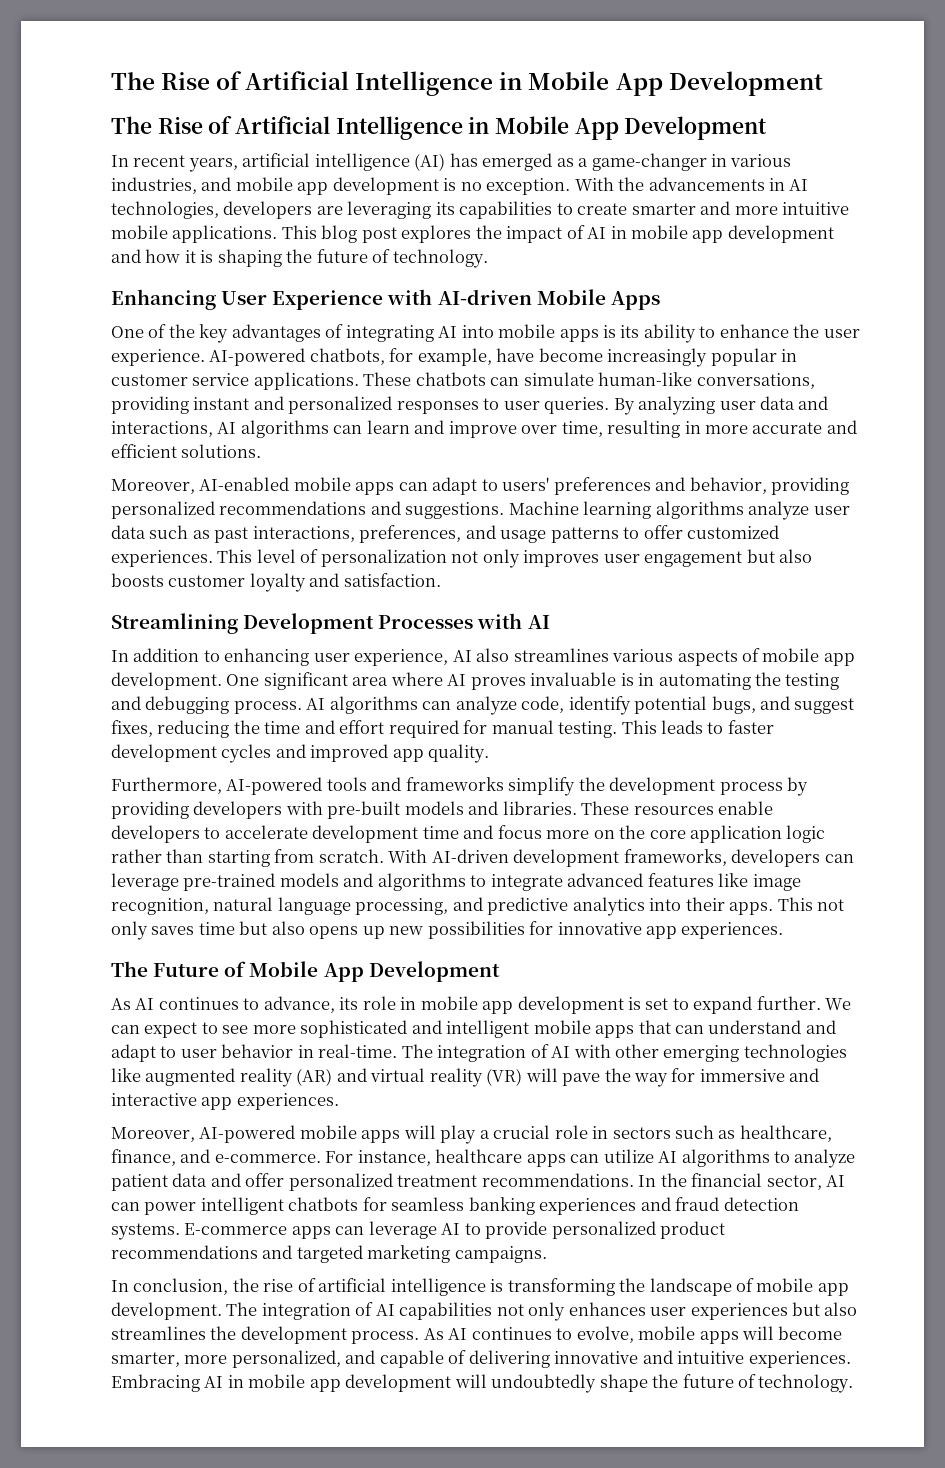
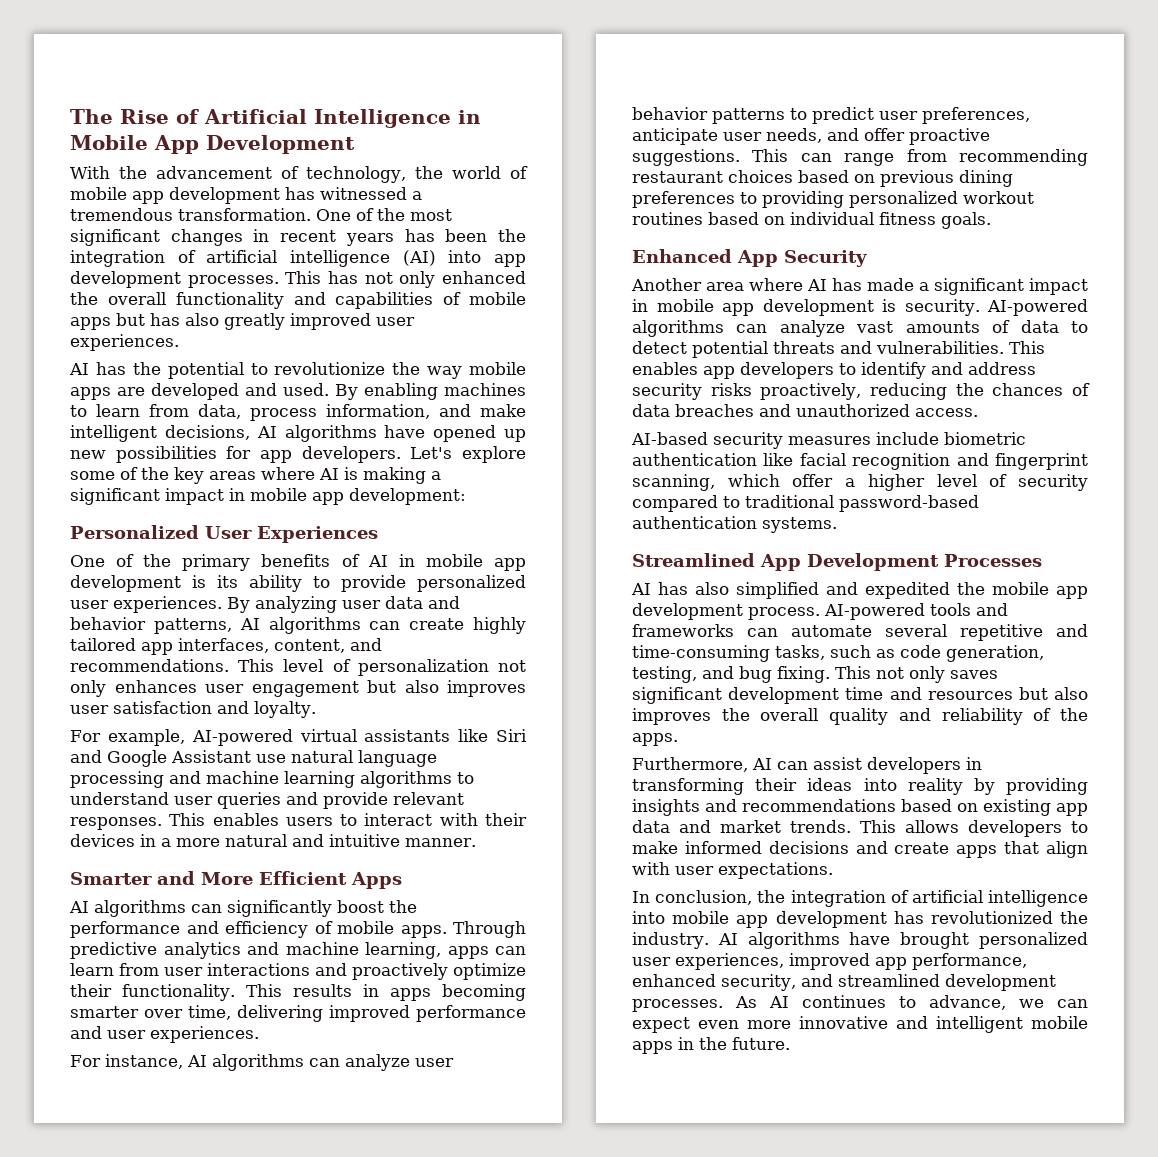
[111,71,823,96] [111,116,768,140] [111,153,792,172] [111,177,809,195] [111,201,850,219] [111,225,563,243] The Rise of Artificial Intelligence in Mobile App Development // The Rise of Artificial Intelligence in Mobile App Development // In recent years, artificial intelligence (AI) has emerged as a game-changer in various industries, and mobile app development is no exception. With the advancements in AI technologies, developers are leveraging its capabilities to create smarter and more intuitive mobile applications. This blog post explores the impact -> [70,109,481,128] [70,135,355,154] [70,166,528,183] [70,187,422,204] [70,208,452,221] [70,229,526,246] [70,250,526,267] [70,271,526,288] [70,292,526,309] [70,313,415,330] [70,334,179,351] [69,362,526,379] [70,383,526,400] [70,404,526,421] [70,425,526,442] [70,446,526,463] [70,467,441,484] [70,488,466,505] [70,525,378,543] [70,554,331,571] The Rise of Artificial Intelligence in Mobile App Development // With the advancement of technology, the world of mobile app development has witnessed a tremendous transformation. One of the most significant changes in recent years has been the integration of artificial intelligence (AI) into app development processes. This has not only enhanced the overall functionality and capabilities of mobile apps but has also greatly improved user experiences. // AI has the potential to revolutionize the way mobile apps are developed and used. By enabling machines to learn from data, process information, and make intelligent decisions, AI algorithms have opened up new possibilities for app developers. Let's explore some of the key areas where AI is making a significant impact in mobile app development: // Personalized User Experiences // One of the primary benefits
[111,249,488,268] [111,289,660,310] [111,324,860,343] [111,348,798,367] [111,372,815,390] [111,396,610,414] and how it is shaping the future of technology. // Enhancing User Experience with AI-driven Mobile Apps // One of the key advantages of integrating AI into mobile apps is its ability to enhance the user experience. AI-powered chatbots, for example, have become increasingly popular in customer service applications. These chatbots can simulate human-like conversations, providing instant and personalized responses to user queries. -> [192,575,526,592] [70,596,222,613] is its ability to provide personalized user experiences.
[111,420,857,438] [111,444,262,458] [111,477,850,495] [111,501,850,520] [111,525,780,543] [111,550,213,567] interactions, AI algorithms can learn and improve over time, resulting in more accurate and efficient solutions. // Moreover, AI-enabled mobile apps can adapt to users' preferences and behavior, providing personalized recommendations and suggestions. Machine learning algorithms analyze user data such as past interactions, preferences, and usage patterns to offer customized experiences. -> [70,617,526,634] [70,638,382,655] [70,659,229,672] behavior patterns, AI algorithms can create highly tailored app interfaces, content, and recommendations.
[523,550,600,567] improves -> [114,680,197,693] enhances
[111,573,441,592] [111,613,550,634] [111,648,855,666] [111,672,840,690] [111,696,855,715] [111,720,774,738] [111,744,490,763] [111,777,809,796] [111,801,774,819] [111,825,826,843] [111,849,854,867] [111,873,801,891] [111,897,845,916] [111,921,784,940] [111,961,500,982] boosts customer loyalty and satisfaction. // Streamlining Development Processes with AI // In addition to enhancing user experience, AI also streamlines various aspects of mobile app development. One significant area where AI proves invaluable is in automating the testing and debugging process. AI algorithms can analyze code, identify potential bugs, and suggest fixes, reducing the time and effort required for manual testing. This leads to faster development cycles and improved app quality. // Furthermore, AI-powered tools and frameworks simplify the development process by providing developers with pre-built models and libraries. These resources enable developers to accelerate development time and focus more on the core application logic rather than starting from scratch. With AI-driven development frameworks, developers can leverage pre-trained models and algorithms to integrate advanced features like image recognition, natural language processing, and predictive analytics into their apps. This not only saves time but also opens up new possibilities for innovative app experiences. // The Future of Mobile App Development // -> [447,680,526,697] [70,701,316,718] [70,729,527,746] [70,750,437,767] [70,771,474,788] [70,792,464,809] [70,813,527,830] [70,834,476,847] [70,871,402,889] [69,900,417,917] [70,921,526,938] [70,942,526,959] [70,963,526,980] [70,984,526,1001] [70,1005,526,1022] [70,1026,259,1043] [70,1054,454,1071] [632,107,1030,124] [632,128,990,145] [632,149,1088,166] [632,170,1013,187] [632,191,1034,208] [632,212,991,229] [632,249,867,267] [631,278,1088,295] [632,299,1088,316] [632,320,1088,337] [632,341,1045,358] [632,362,1036,379] [632,383,1090,400] [632,404,978,417] [631,432,1026,449] [632,453,1088,470] [632,474,1088,491] [632,495,979,512] [632,516,837,533] [632,553,1042,571] [631,582,1088,599] [632,603,1008,620] [632,624,1088,641] [632,645,1044,662] [632,666,998,683] [632,687,1088,704] [632,708,1088,725] [632,733,678,746] [632,757,982,774] [632,778,1088,795] [632,799,1088,816] [632,820,1088,837] [632,841,1088,858] [632,862,833,879] [632,890,1088,907] [632,911,1088,928] [632,932,1088,949] [632,953,1027,970] [632,974,1056,991] [632,999,723,1012] improves user satisfaction and loyalty. // For example, AI-powered virtual assistants like Siri and Google Assistant use natural language processing and machine learning algorithms to understand user queries and provide relevant responses. This enables users to interact with their devices in a more natural and intuitive manner. // Smarter and More Efficient Apps // AI algorithms can significantly boost the performance and efficiency of mobile apps. Through predictive analytics and machine learning, apps can learn from user interactions and proactively optimize their functionality. This results in apps becoming smarter over time, delivering improved performance and user experiences. // For instance, AI algorithms can analyze user behavior patterns to predict user preferences, anticipate user needs, and offer proactive suggestions. This can range from recommending restaurant choices based on previous dining preferences to providing personalized workout routines based on individual fitness goals. // Enhanced App Security // Another area where AI has made a significant impact in mobile app development is security. AI-powered algorithms can analyze vast amounts of data to detect potential threats and vulnerabilities. This enables app developers to identify and address security risks proactively, reducing the chances of data breaches and unauthorized access. // AI-based security measures include biometric authentication like facial recognition and fingerprint scanning, which offer a higher level of security compared to traditional password-based authentication systems. // Streamlined App Development Processes // AI has also simplified and expedited the mobile app development process. AI-powered tools and frameworks can automate several repetitive and time-consuming tasks, such as code generation, testing, and bug fixing. This not only saves significant development time and resources but also improves the overall quality and reliability of the apps. // Furthermore, AI can assist developers in transforming their ideas into reality by providing insights and recommendations based on existing app data and market trends. This allows developers to make informed decisions and create apps that align with user expectations. // In conclusion, the integration of artificial intelligence into mobile app development has revolutionized the industry. AI algorithms have brought personalized user experiences, improved app performance, enhanced security, and streamlined development processes.
[339,996,852,1014] [111,1020,836,1038] [111,1044,847,1062] [111,1068,820,1087] [111,1093,339,1110] [111,1125,832,1144] [111,1149,856,1168] [111,1173,846,1191] [111,1197,799,1215] [111,1221,726,1240] [111,1245,547,1263] [111,1278,849,1296] [111,1302,858,1321] [111,1326,843,1344] [111,1350,851,1368] [111,1374,854,1393] its role in mobile app development is set to expand further. We can expect to see more sophisticated and intelligent mobile apps that can understand and adapt to user behavior in real-time. The integration of AI with other emerging technologies like augmented reality (AR) and virtual reality (VR) will pave the way for immersive and interactive app experiences. // Moreover, AI-powered mobile apps will play a crucial role in sectors such as healthcare, finance, and e-commerce. For instance, healthcare apps can utilize AI algorithms to analyze patient data and offer personalized treatment recommendations. In the financial sector, AI can power intelligent chatbots for seamless banking experiences and fraud detection systems. E-commerce apps can leverage AI to provide personalized product recommendations and targeted marketing campaigns. // In conclusion, the rise of artificial intelligence is transforming the landscape of mobile app development. The integration of AI capabilities not only enhances user experiences but also streamlines the development process. As AI continues to evolve, mobile apps will become smarter, more personalized, and capable of delivering innovative and intuitive experiences. Embracing AI in mobile app development will undoubtedly shape the future of technology. -> [1019,999,1088,1008] [632,1016,1088,1033] [632,1037,790,1054] we can expect even more innovative and intelligent mobile apps in the future.

